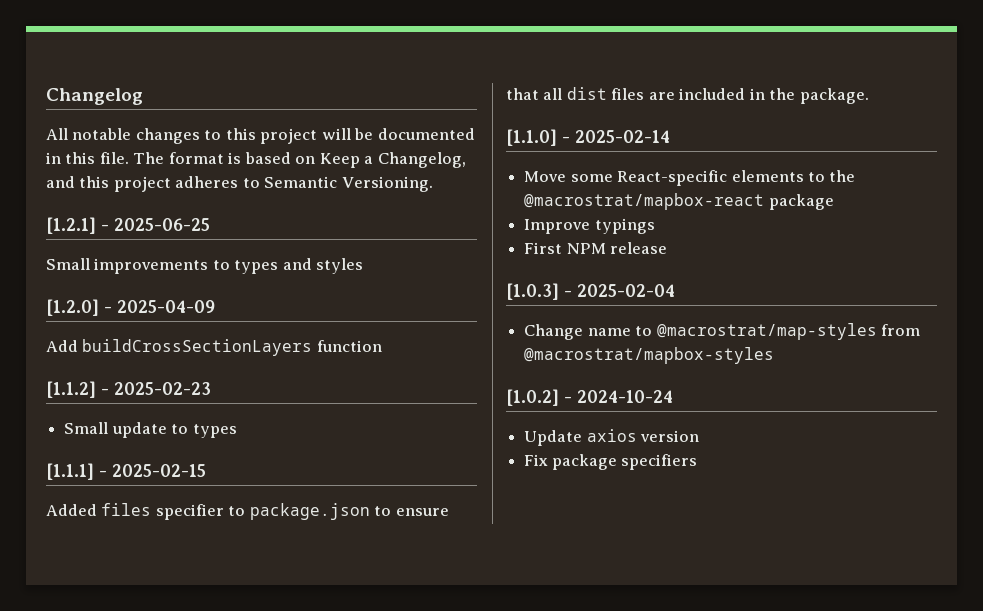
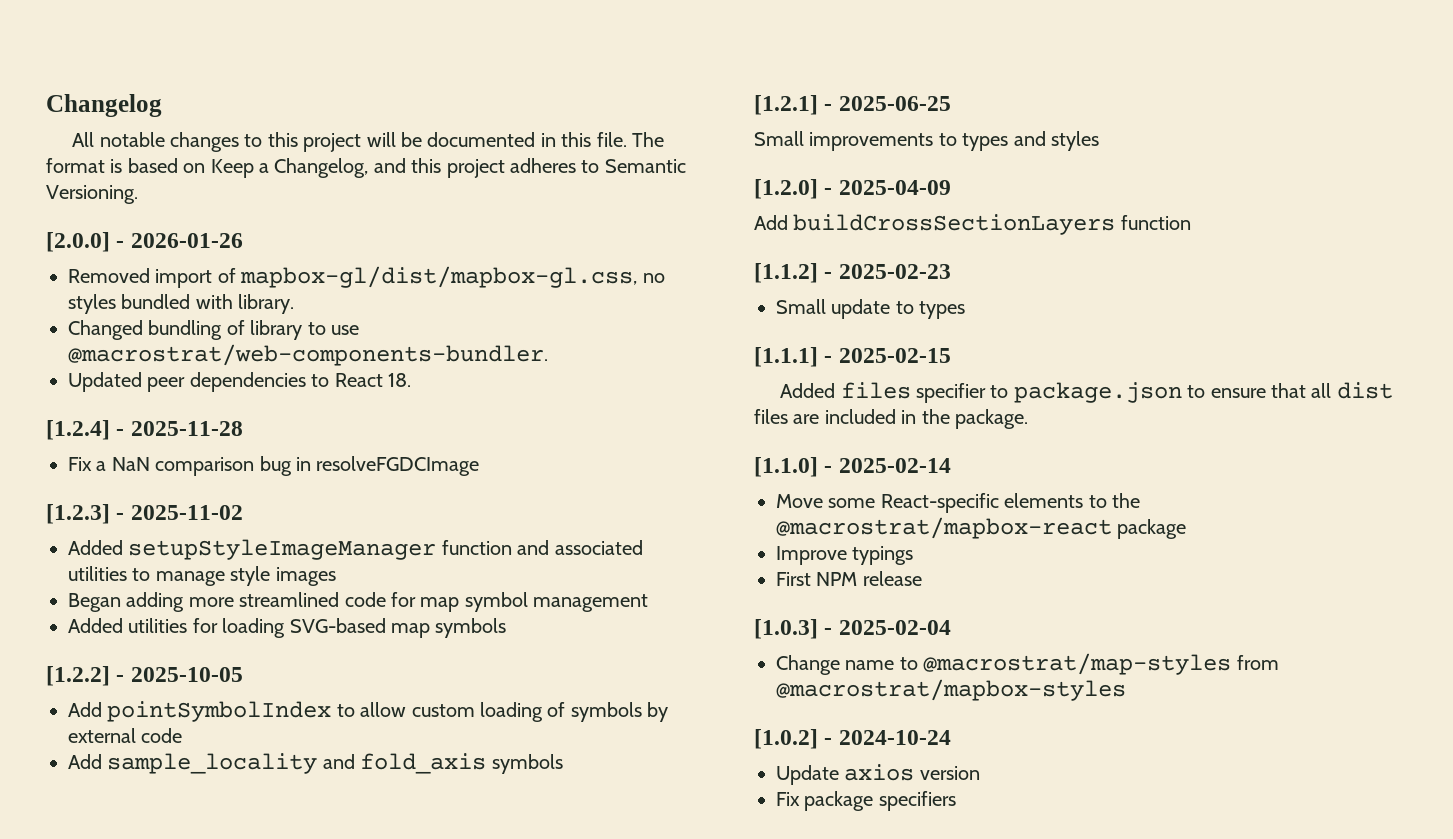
(433, 184) none -> [46,232,243,252] [68,266,665,288] [68,294,295,314] [68,320,359,340] [68,344,548,366] [68,372,411,392] [46,420,243,440] [68,456,480,476] [46,504,243,524] [68,539,643,560] [68,566,336,586] [68,592,649,612] [68,618,507,638] [46,666,243,686] [68,701,669,722] [68,728,183,743] [68,753,563,774] // [2.0.0] - 2026-01-26 // Removed import of mapbox-gl/dist/mapbox-gl.css, no styles bundled with library. // Changed bundling of library to use @macrostrat/web-components-bundler. // Updated peer dependencies to React 18. // [1.2.4] - 2025-11-28 // Fix a NaN comparison bug in resolveFGDCImage // [1.2.3] - 2025-11-02 // Added setupStyleImageManager function and associated utilities to manage style images // Began adding more streamlined code for map symbol management // Added utilities for loading SVG-based map symbols // [1.2.2] - 2025-10-05 // Add pointSymbolIndex to allow custom loading of symbols by external code // Add sample_locality and fold_axis symbols

